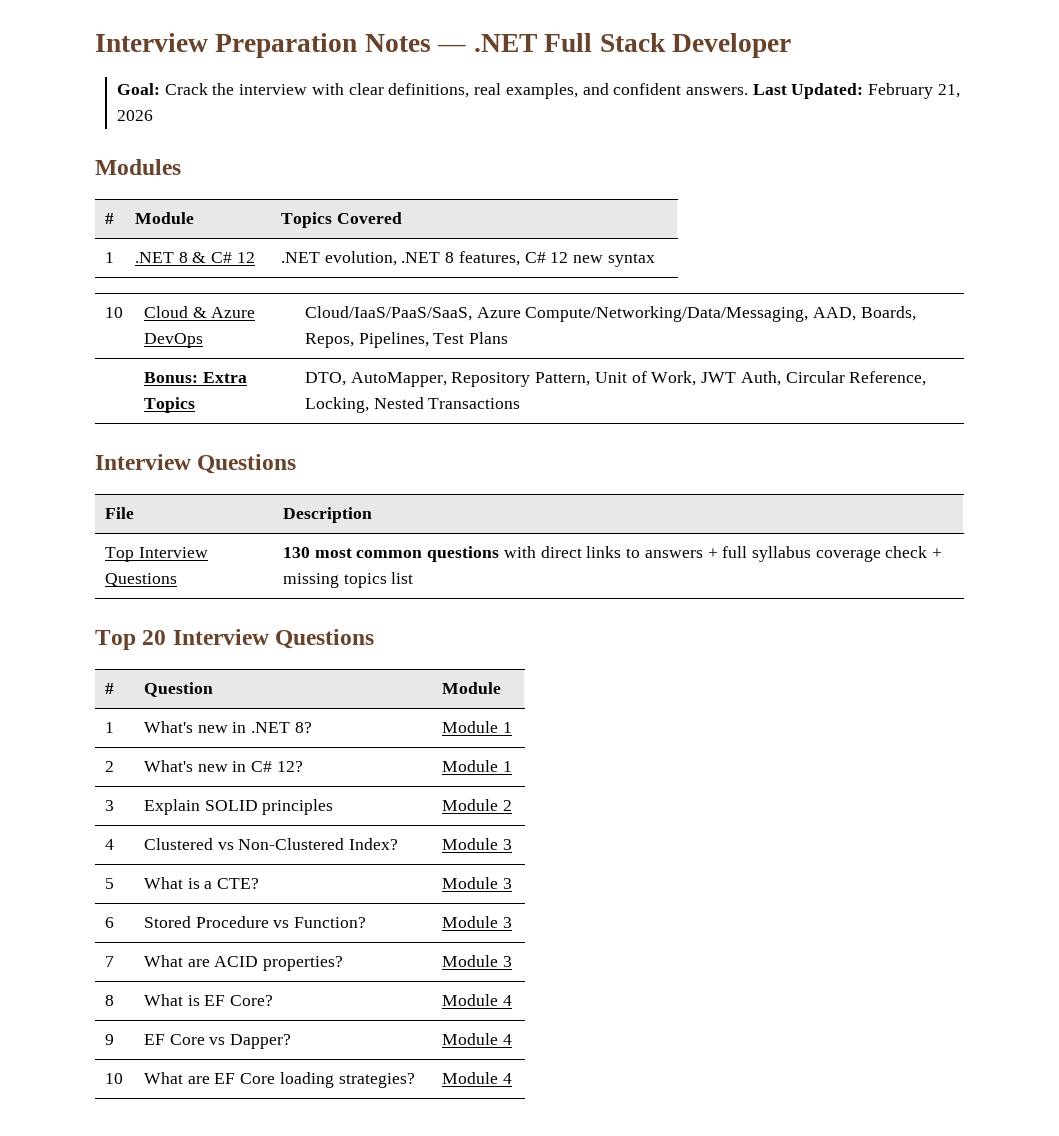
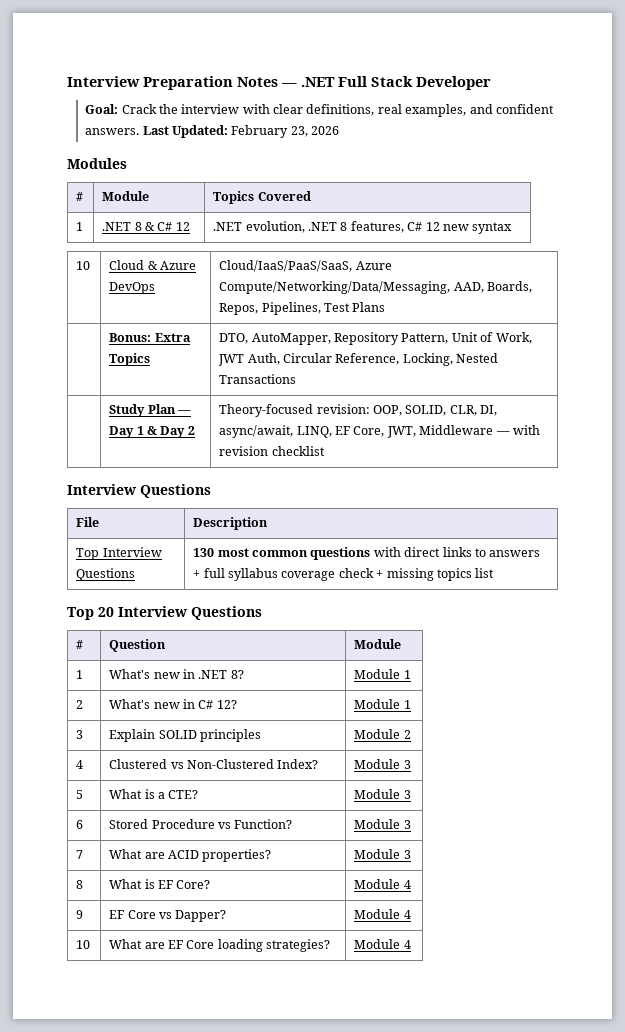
[937,84,960,98] 21, -> [290,126,308,137] 23,
(521, 403) none -> [109,404,192,417] [109,426,195,438] [219,404,498,417] [219,425,540,438] [219,446,325,456] // | Study Plan — Day 1 & Day 2 | Theory-focused revision: OOP, SOLID, CLR, DI, async/await, LINQ, EF Core, JWT, Middleware — with revision checklist

